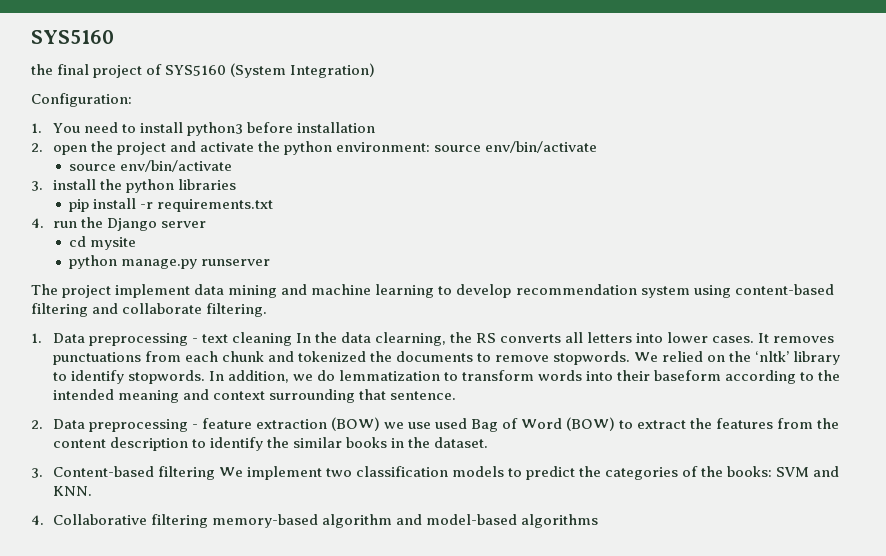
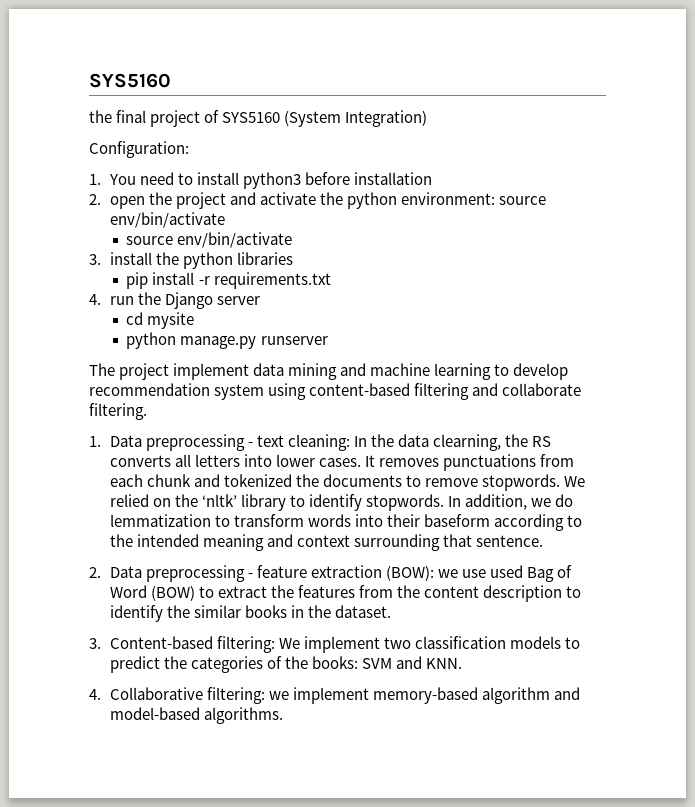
[231,332,292,346] cleaning -> [288,434,351,451] cleaning:
[330,417,380,431] (BOW) -> [386,565,435,581] (BOW):
[157,466,215,480] filtering -> [216,636,275,653] filtering:
[150,514,208,528] filtering -> [206,687,370,704] filtering: we implement
[520,514,598,528] algorithms -> [203,707,283,724] algorithms.

